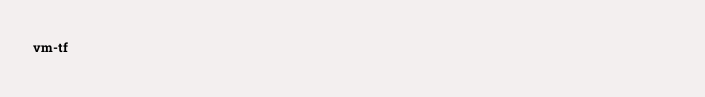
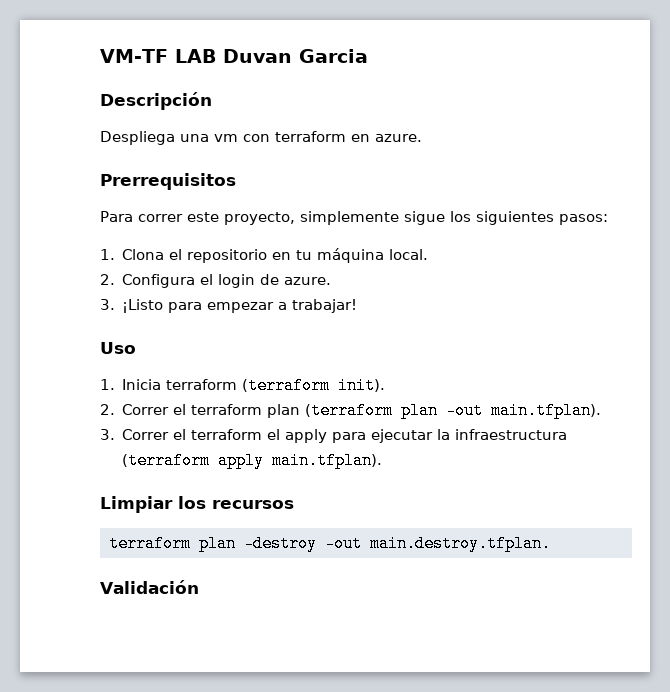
[33,42,68,53] vm-tf -> [100,49,368,63] [100,92,212,110] [100,131,422,145] [100,173,236,190] [100,211,608,225] [100,248,429,263] [100,274,332,288] [100,299,358,313] [100,342,136,354] [100,377,386,394] [100,402,602,419] [100,429,568,443] [122,452,383,469] [100,496,294,513] [108,535,551,552] [100,580,199,594] VM-TF LAB Duvan Garcia // Descripción // Despliega una vm con terraform en azure. // Prerrequisitos // Para correr este proyecto, simplemente sigue los siguientes pasos: // 1. Clona el repositorio en tu máquina local. // 2. Configura el login de azure. // 3. ¡Listo para empezar a trabajar! // Uso // 1. Inicia terraform (terraform init). // 2. Correr el terraform plan (terraform plan -out main.tfplan). // 3. Correr el terraform el apply para ejecutar la infraestructura (terraform apply main.tfplan). // Limpiar los recursos // terraform plan -destroy -out main.destroy.tfplan. // Validación

